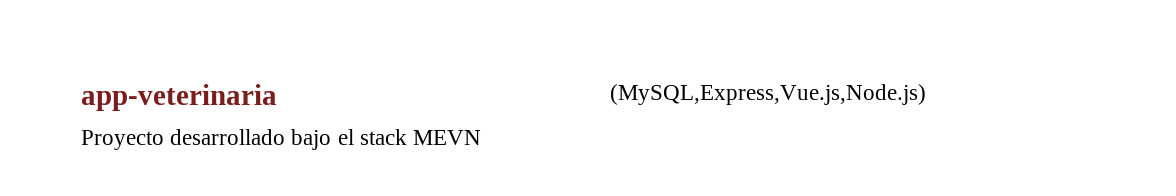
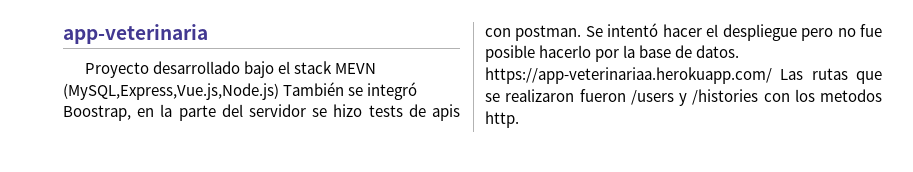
(926, 94) none -> [283,82,418,100] [63,104,460,121] [485,23,882,41] [485,45,740,62] [485,67,883,84] [485,89,882,106] [485,111,519,128] También se integró Boostrap, en la parte del servidor se hizo tests de apis con postman. Se intentó hacer el despliegue pero no fue posible hacerlo por la base de datos. https://app-veterinariaa.herokuapp.com/ Las rutas que se realizaron fueron /users y /histories con los metodos http.

